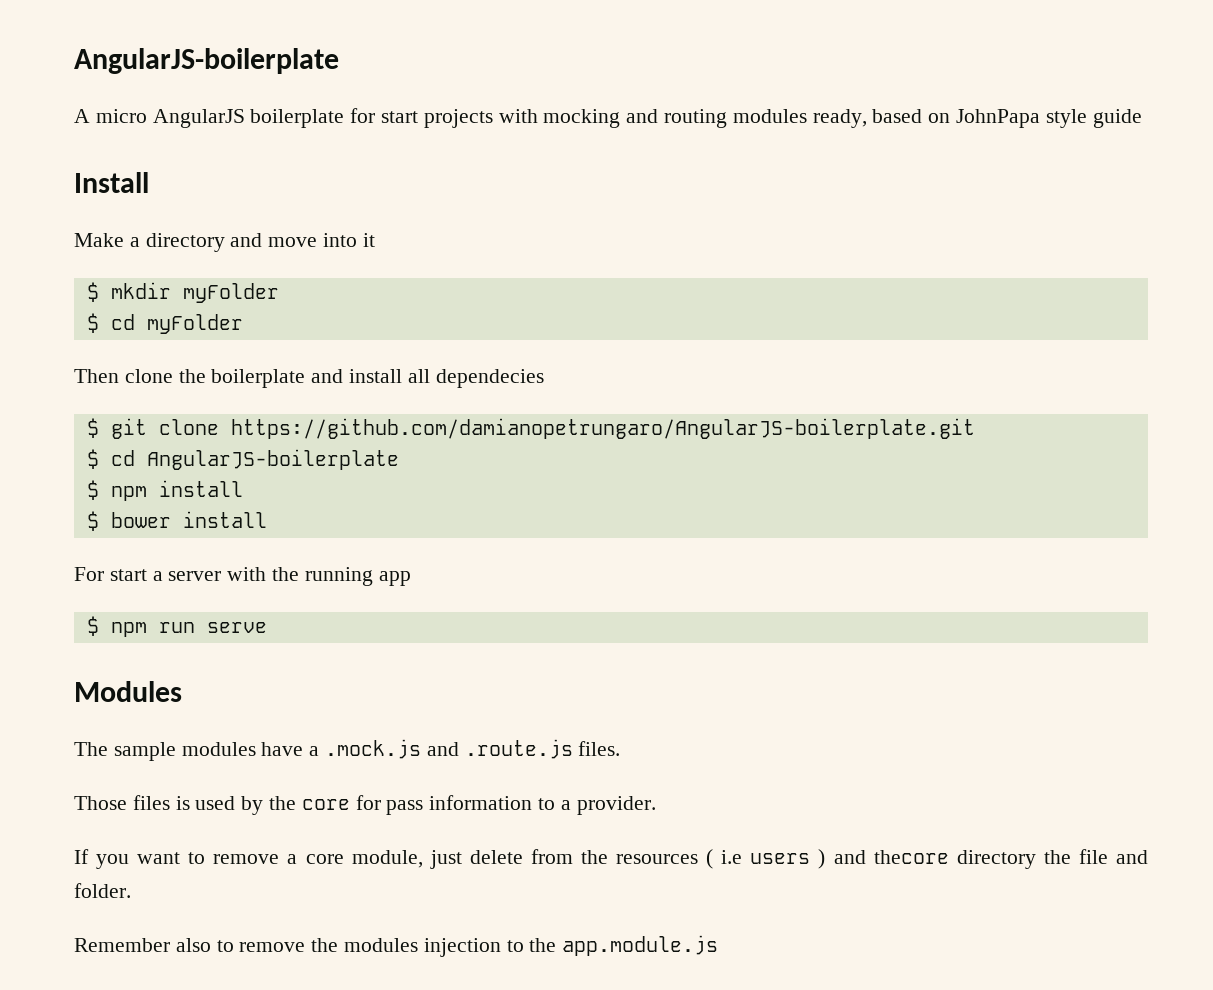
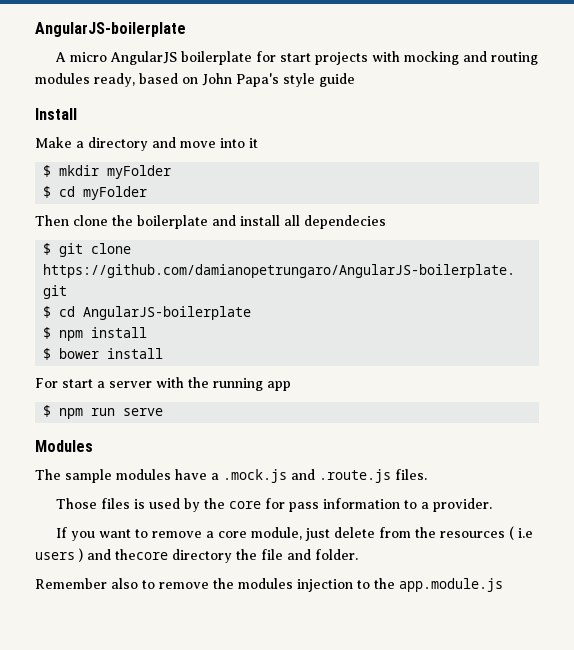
[956,109,1041,128] JohnPapa -> [202,73,279,87] John Papa's

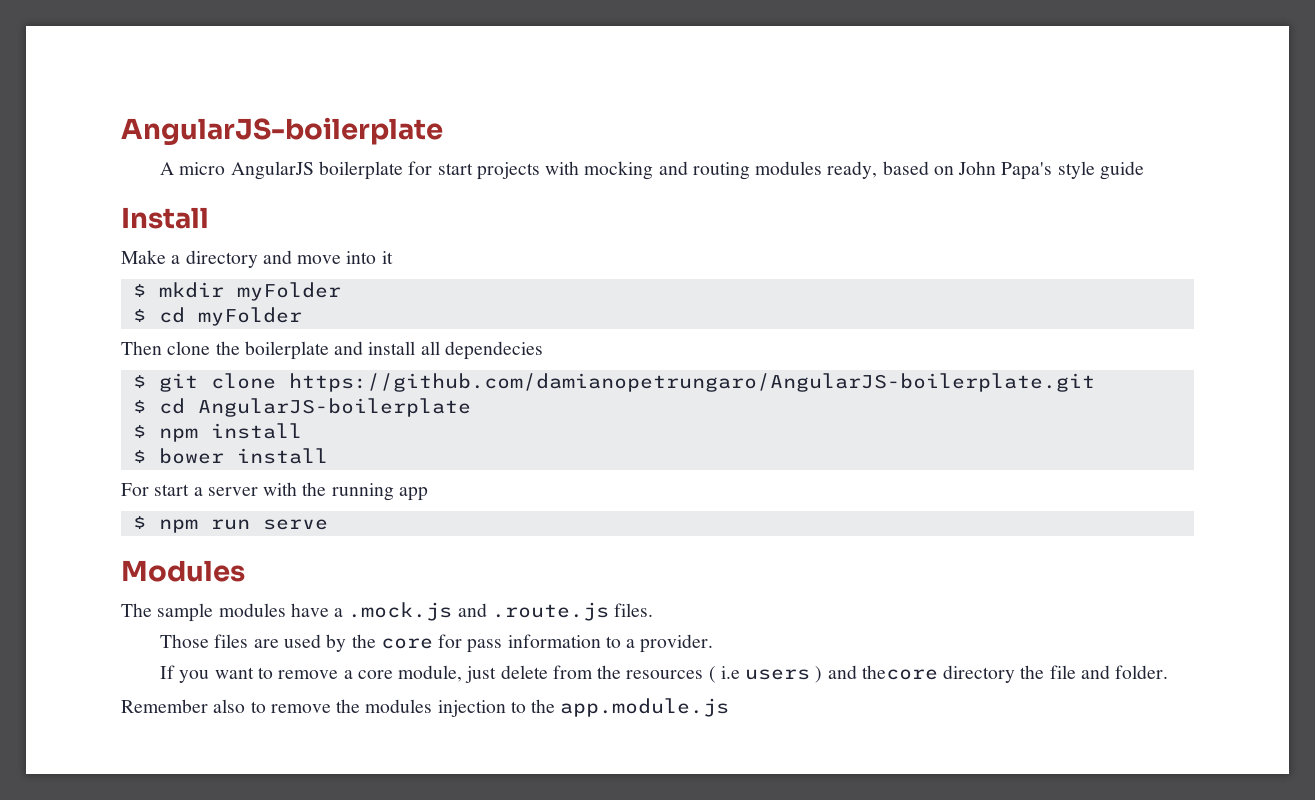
[134,499,146,509] is -> [253,639,279,648] are

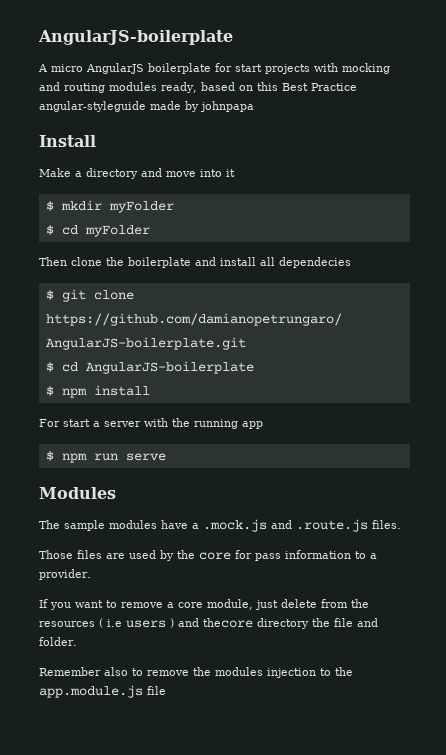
[958,161,1144,180] John Papa's style guide -> [256,82,357,91] [39,101,254,112] this Best Practice angular-styleguide made by johnpapa
[132,448,328,464] // $ bower install -> (150, 390) none
(730, 707) none -> [147,686,166,695] file

